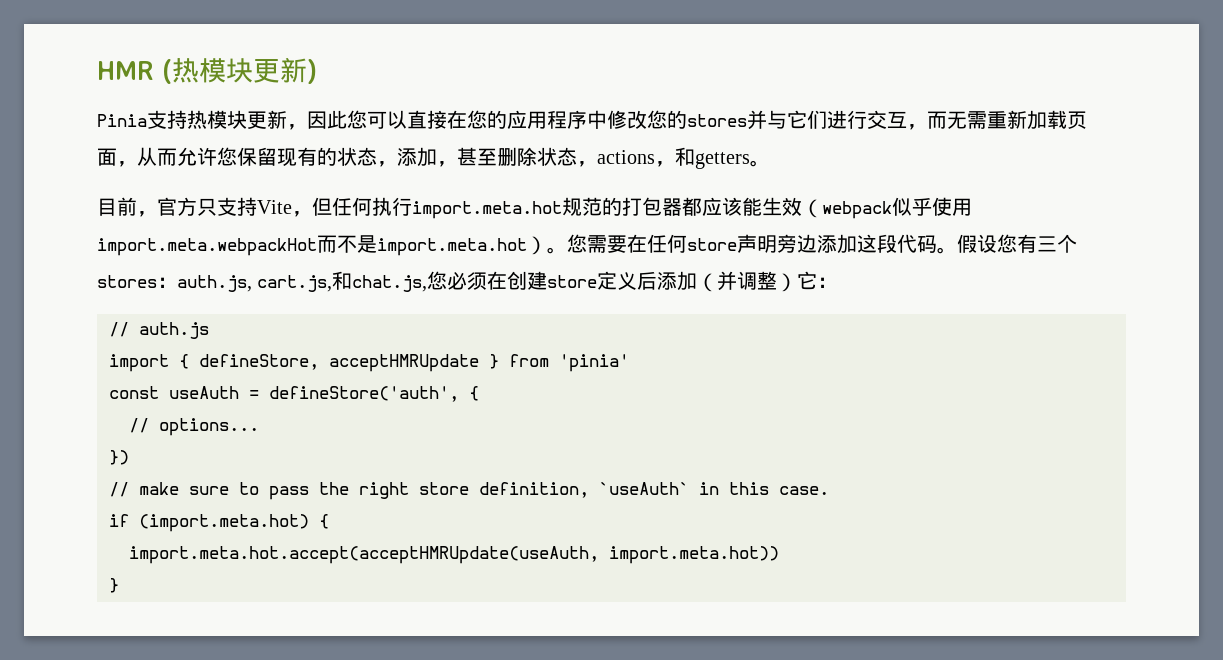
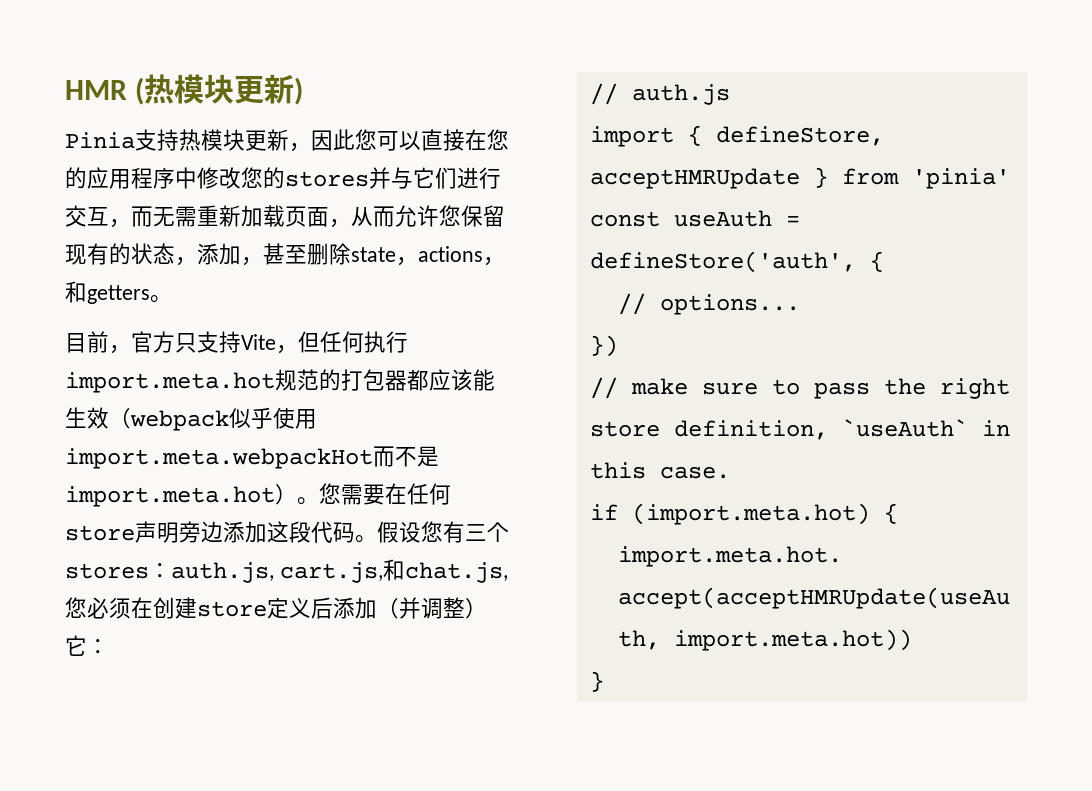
[537,147,577,166] 状态 -> [351,247,396,262] state

